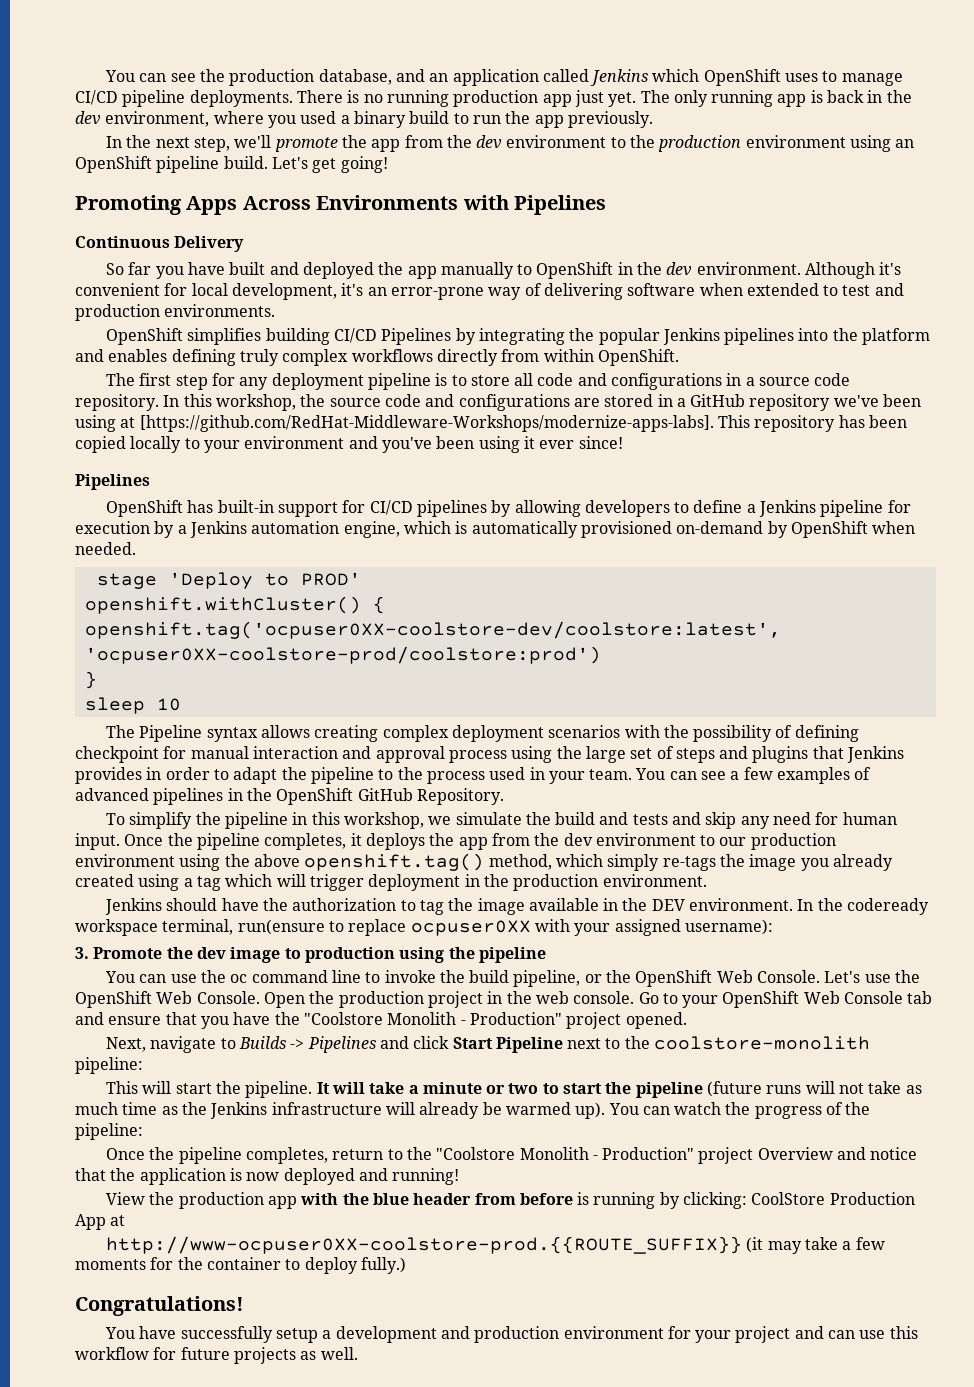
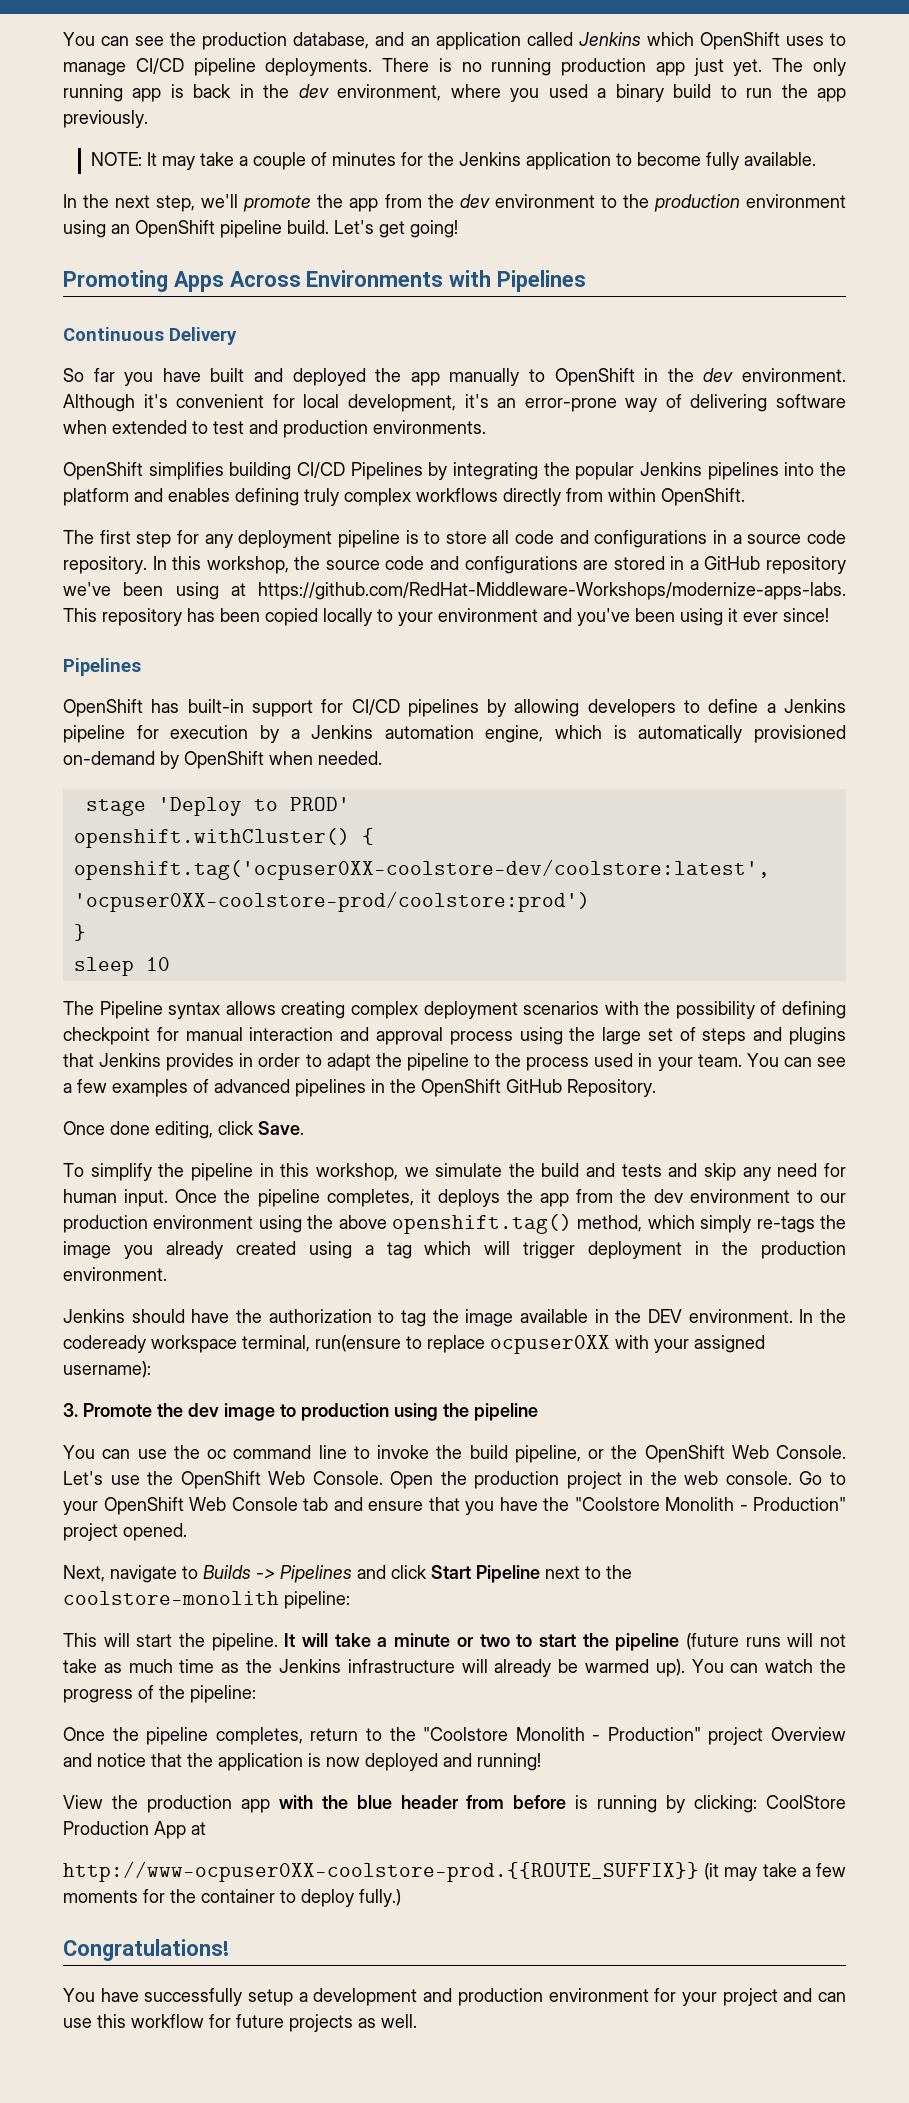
(653, 119) none -> [90,152,816,170] // NOTE: It may take a couple of minutes for the Jenkins application to become fully available.
[139,415,714,432] [https://github.com/RedHat-Middleware-Workshops/modernize-apps-labs]. -> [258,582,846,600] https://github.com/RedHat-Middleware-Workshops/modernize-apps-labs.
(504, 796) none -> [63,1121,304,1139] // Once done editing, click Save.

